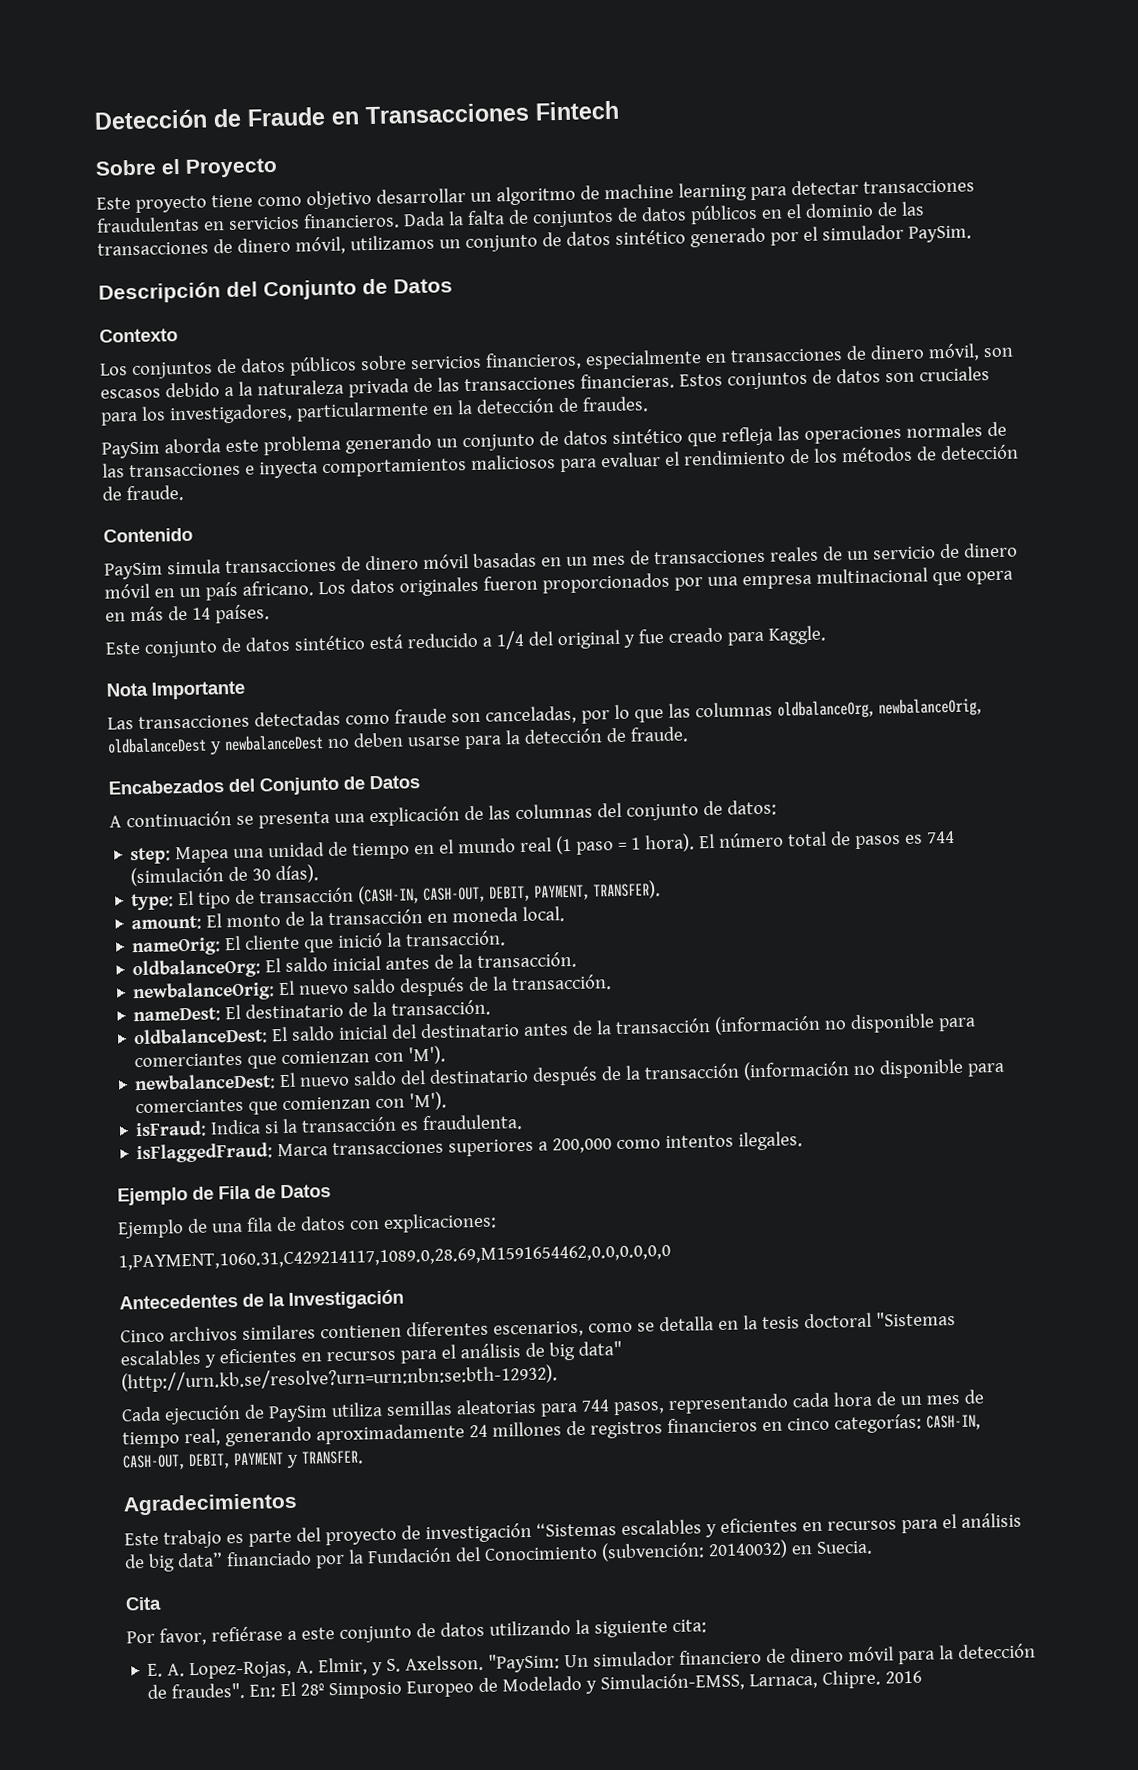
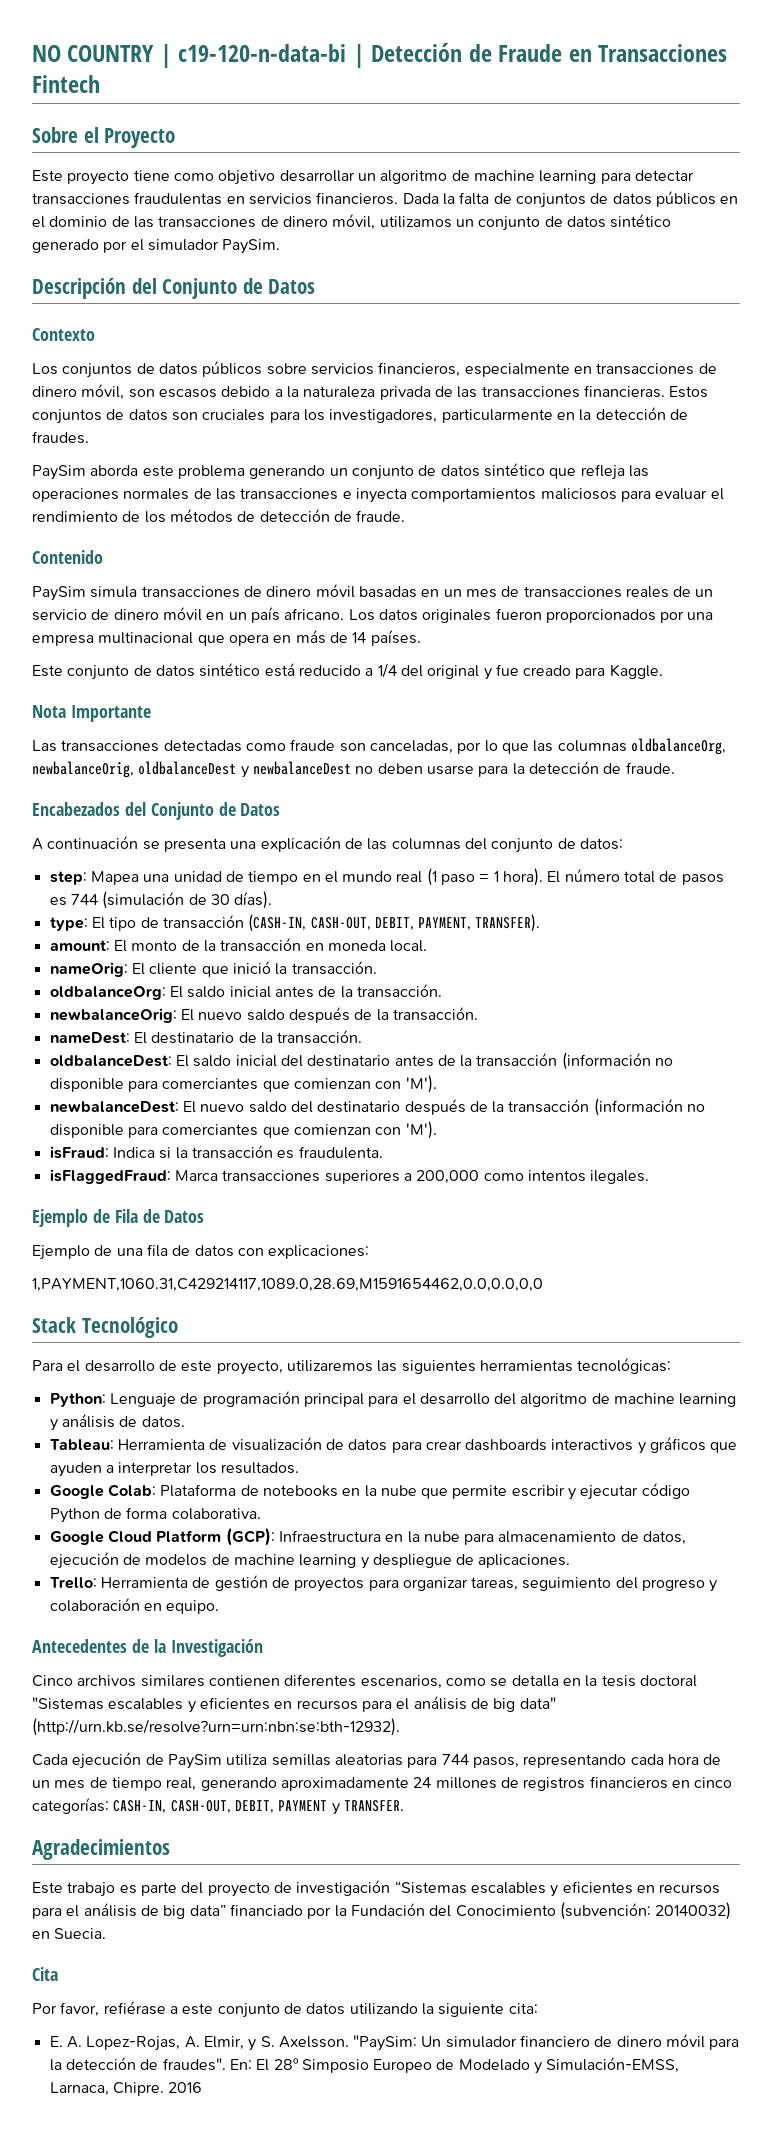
(94, 119) none -> [32,44,365,68] NO COUNTRY | c19-120-n-data-bi |
(671, 1257) none -> [32,1317,178,1338] [32,1358,672,1375] [49,1391,737,1408] [49,1414,185,1431] [49,1437,738,1454] [49,1462,299,1477] [49,1483,690,1500] [49,1507,261,1523] [49,1528,687,1546] [49,1552,571,1569] [49,1575,718,1592] [49,1598,220,1614] // Stack Tecnológico // Para el desarrollo de este proyecto, utilizaremos las siguientes herramientas tecnológicas: // Python: Lenguaje de programación principal para el desarrollo del algoritmo de machine learning y análisis de datos. // Tableau: Herramienta de visualización de datos para crear dashboards interactivos y gráficos que ayuden a interpretar los resultados. // Google Colab: Plataforma de notebooks en la nube que permite escribir y ejecutar código Python de forma colaborativa. // Google Cloud Platform (GCP): Infraestructura en la nube para almacenamiento de datos, ejecución de modelos de machine learning y despliegue de aplicaciones. // Trello: Herramienta de gestión de proyectos para organizar tareas, seguimiento del progreso y colaboración en equipo.

